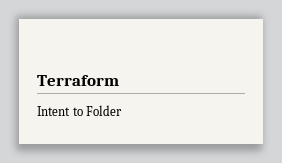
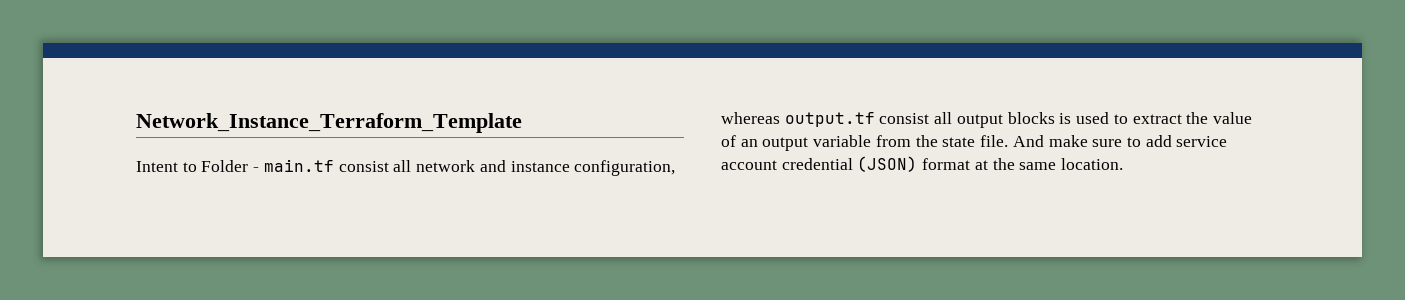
[37,75,119,86] Terraform -> [136,113,522,133] Network_Instance_Terraform_Template
(123, 110) none -> [253,159,676,176] [721,112,1252,128] [721,135,1228,151] [721,156,1124,172] - main.tf consist all network and instance configuration, whereas output.tf consist all output blocks is used to extract the value of an output variable from the state file. And make sure to add service account credential (JSON) format at the same location.

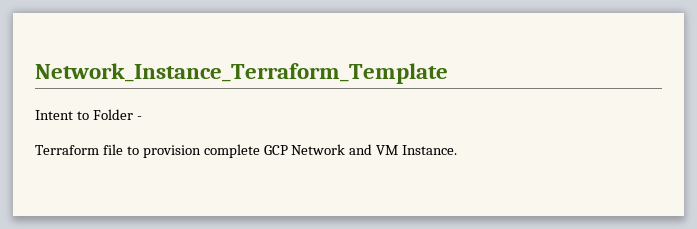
[263,159,676,176] [721,112,1252,128] [721,135,1228,151] [721,156,1124,172] main.tf consist all network and instance configuration, whereas output.tf consist all output blocks is used to extract the value of an output variable from the state file. And make sure to add service account credential (JSON) format at the same location. -> [35,144,458,158] // Terraform file to provision complete GCP Network and VM Instance.

